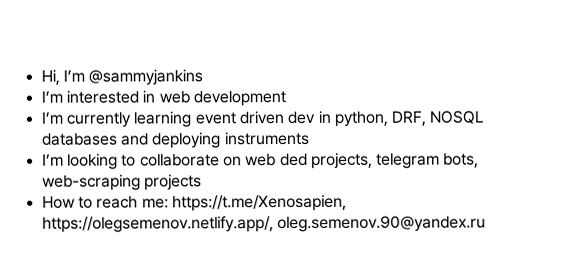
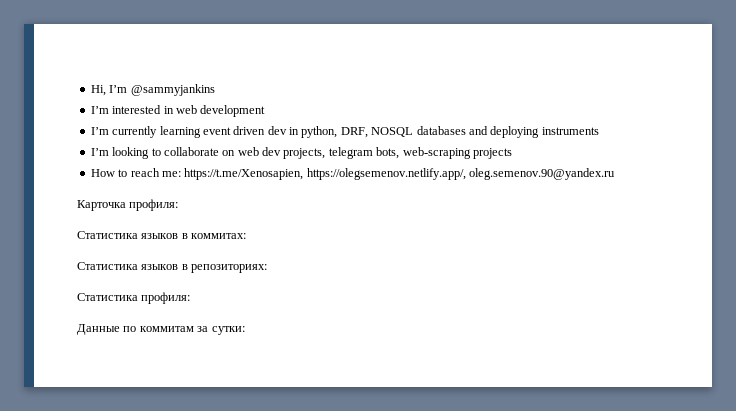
[279,152,308,167] ded -> [262,147,281,156] dev
(486, 224) none -> [77,199,179,211] [77,231,247,239] [77,262,268,273] [77,292,191,304] [77,324,245,335] // Карточка профиля: // Статистика языков в коммитах: // Статистика языков в репозиториях: // Статистика профиля: // Данные по коммитам за сутки:

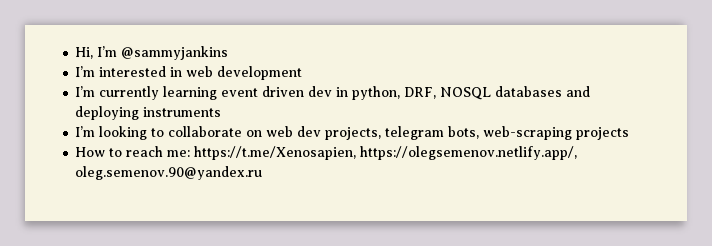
[77,199,179,211] [77,231,247,239] [77,262,268,273] [77,292,191,304] [77,324,245,335] // Карточка профиля: // Статистика языков в коммитах: // Статистика языков в репозиториях: // Статистика профиля: // Данные по коммитам за сутки: -> (263, 173) none

